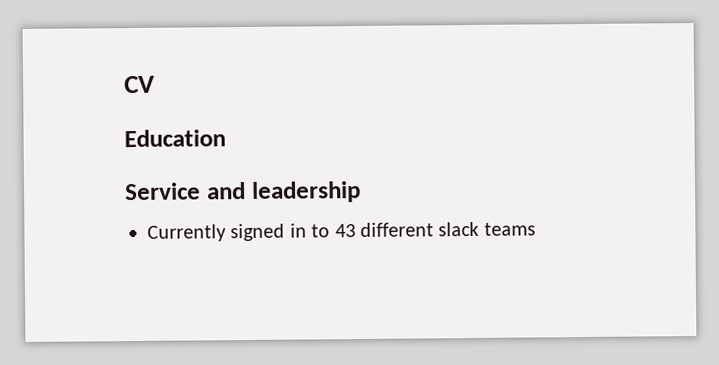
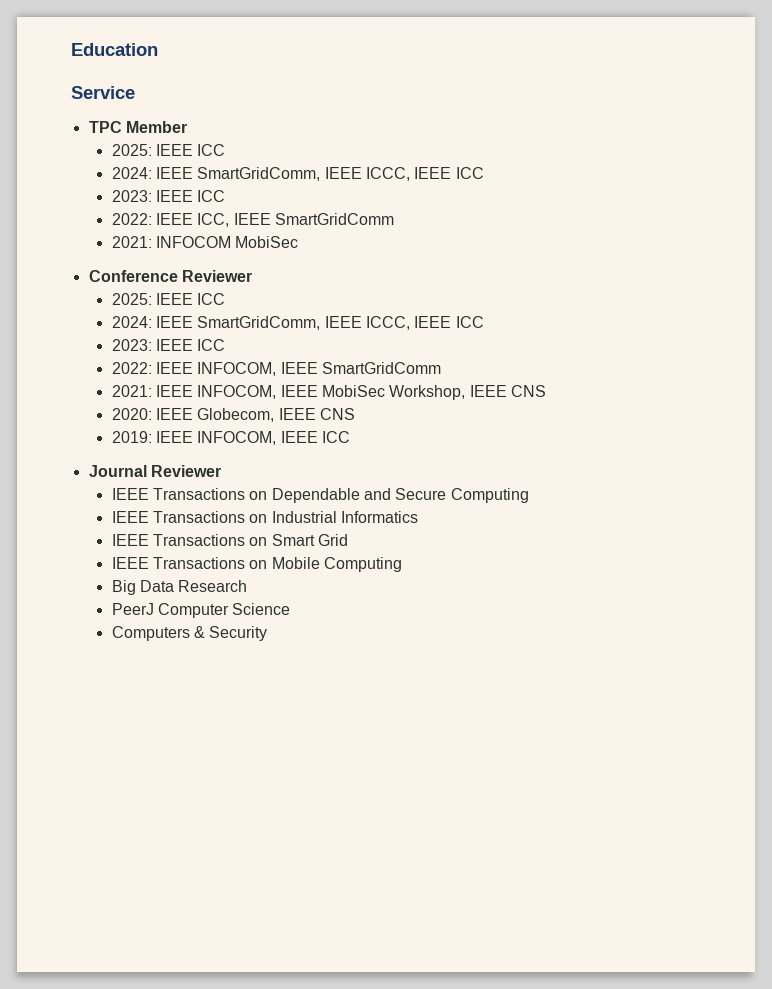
[124,75,155,94] CV // -> (71, 49) none
[205,180,361,203] [147,221,536,242] and leadership // Currently signed in to 43 different slack teams -> [88,121,187,133] [111,144,226,156] [111,167,484,181] [111,190,226,202] [111,213,395,227] [111,236,299,248] [88,270,252,282] [111,293,226,305] [111,316,484,330] [111,339,226,351] [111,362,442,376] [111,385,547,400] [111,408,356,422] [111,431,351,445] [88,465,221,477] [111,488,529,503] [111,511,419,523] [111,534,349,546] [111,557,403,572] [111,580,248,595] [111,603,291,618] [111,626,268,641] // TPC Member // 2025: IEEE ICC // 2024: IEEE SmartGridComm, IEEE ICCC, IEEE ICC // 2023: IEEE ICC // 2022: IEEE ICC, IEEE SmartGridComm // 2021: INFOCOM MobiSec // Conference Reviewer // 2025: IEEE ICC // 2024: IEEE SmartGridComm, IEEE ICCC, IEEE ICC // 2023: IEEE ICC // 2022: IEEE INFOCOM, IEEE SmartGridComm // 2021: IEEE INFOCOM, IEEE MobiSec Workshop, IEEE CNS // 2020: IEEE Globecom, IEEE CNS // 2019: IEEE INFOCOM, IEEE ICC // Journal Reviewer // IEEE Transactions on Dependable and Secure Computing // IEEE Transactions on Industrial Informatics // IEEE Transactions on Smart Grid // IEEE Transactions on Mobile Computing // Big Data Research // PeerJ Computer Science // Computers & Security

